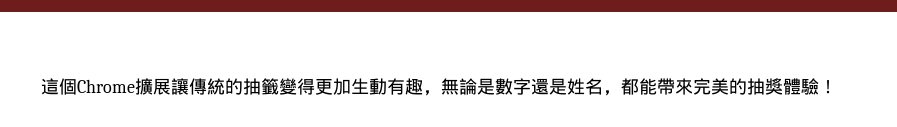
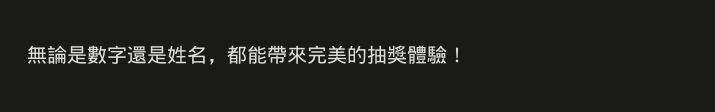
[41,78,441,96] 這個Chrome擴展讓傳統的抽籤變得更加生動有趣， -> (27, 54) none

